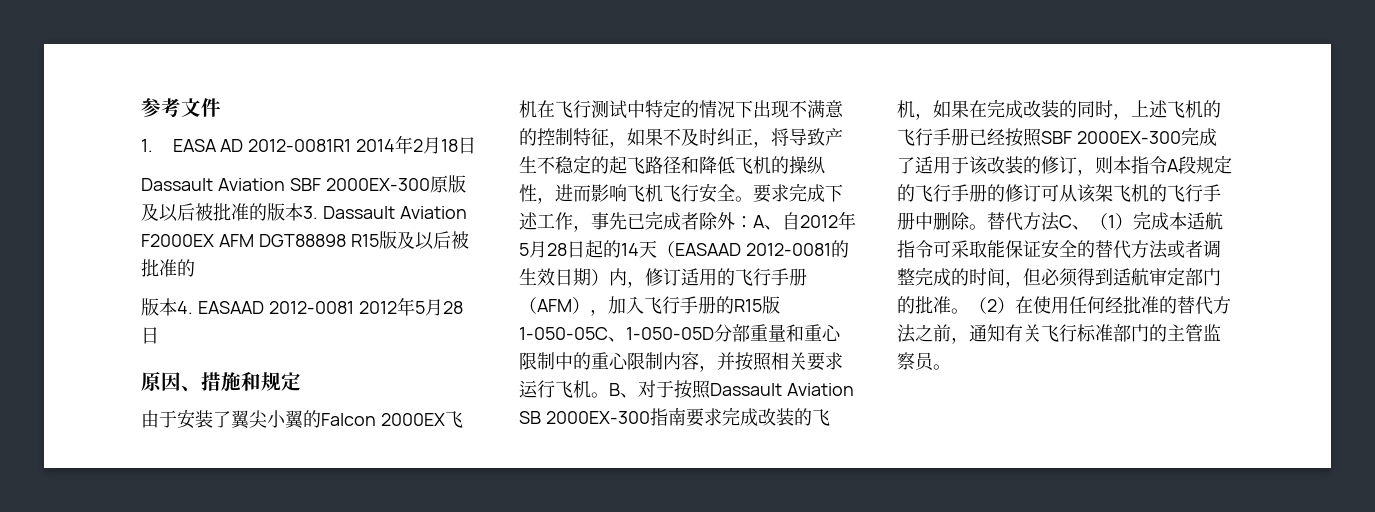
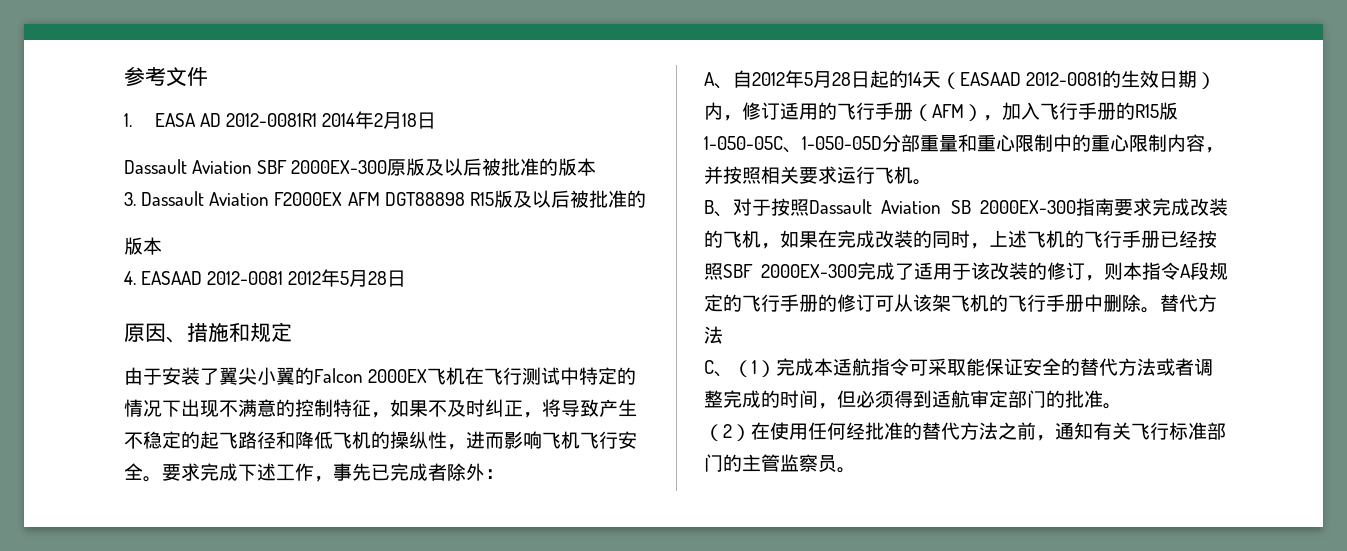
(303, 212) none -> (597, 167) //
(177, 307) none -> (162, 246) //
(753, 222) none -> (504, 474) //
(609, 395) none -> (932, 182) //
(1060, 221) none -> (723, 335) //
(969, 311) none -> (1122, 406) //

